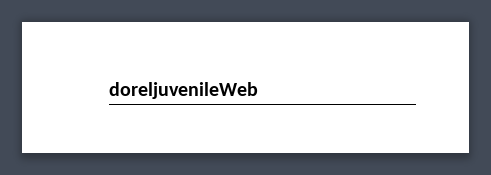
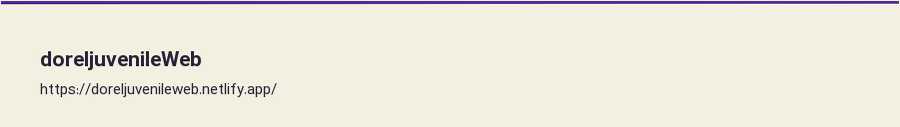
(258, 90) none -> [40,83,278,98] // https://doreljuvenileweb.netlify.app/

